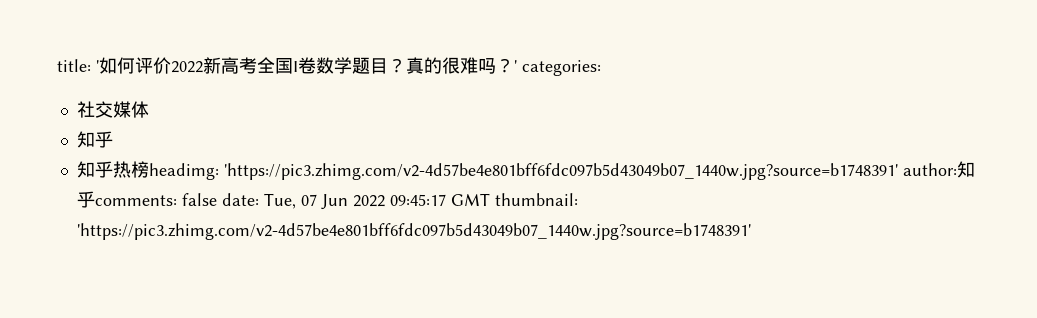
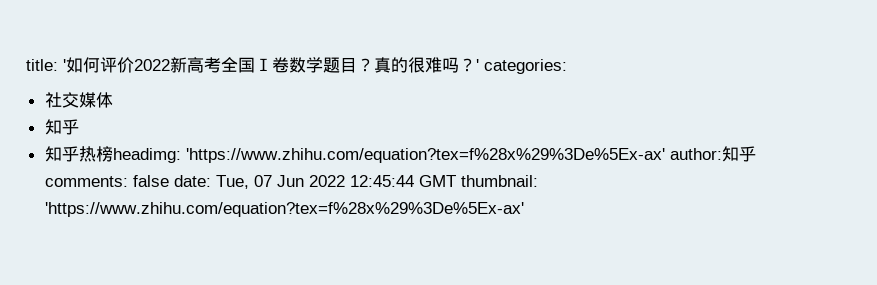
[223,163,898,180] 'https://pic3.zhimg.com/v2-4d57be4e801bff6fdc097b5d43049b07_1440w.jpg?source=b1748391' -> [185,148,665,163] 'https://www.zhihu.com/equation?tex=f%28x%29%3De%5Ex-ax'
[389,194,446,206] 09:45:17 -> [349,175,414,187] 12:45:44
[76,223,751,240] 'https://pic3.zhimg.com/v2-4d57be4e801bff6fdc097b5d43049b07_1440w.jpg?source=b1748391' -> [44,202,524,217] 'https://www.zhihu.com/equation?tex=f%28x%29%3De%5Ex-ax'

